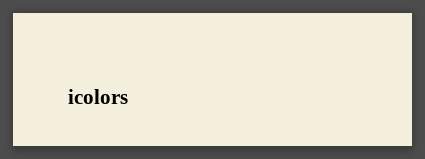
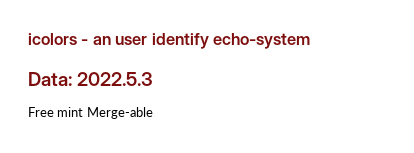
(128, 96) none -> [81,33,311,49] [28,72,154,86] [28,107,153,119] - an user identify echo-system // Data: 2022.5.3 // Free mint Merge-able

